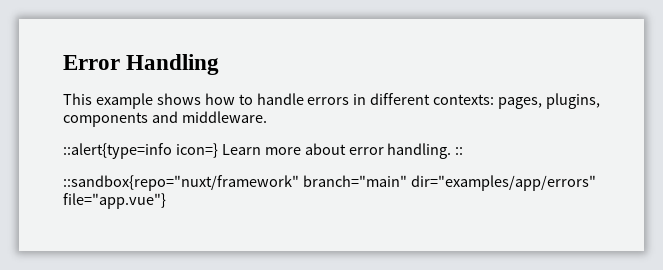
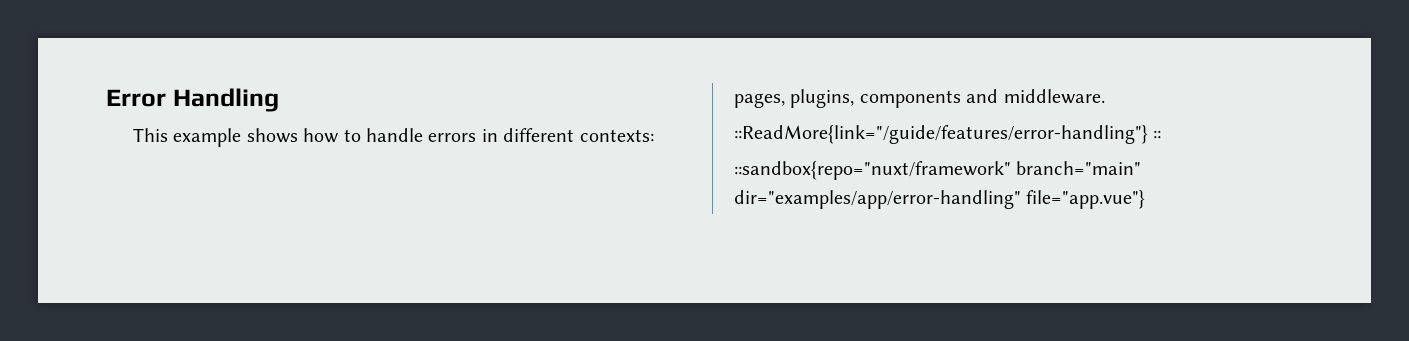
[63,143,452,159] ::alert{type=info icon=} Learn more about error handling. -> [734,125,1148,144] ::ReadMore{link="/guide/features/error-handling"}
[410,175,596,191] dir="examples/app/errors" -> [734,190,1021,209] dir="examples/app/error-handling"

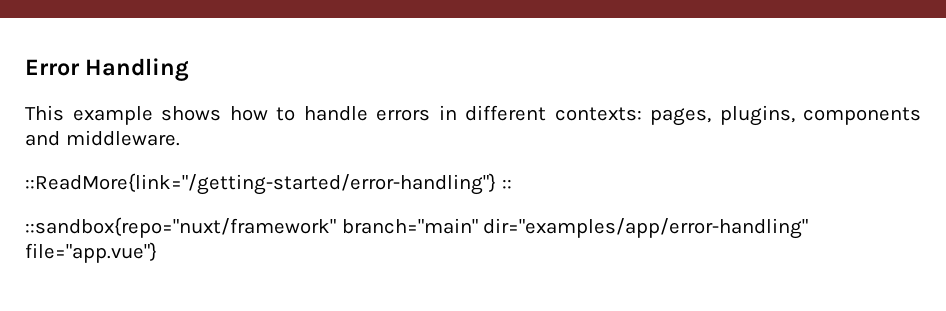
[734,125,1148,144] ::ReadMore{link="/guide/features/error-handling"} -> [25,173,496,195] ::ReadMore{link="/getting-started/error-handling"}

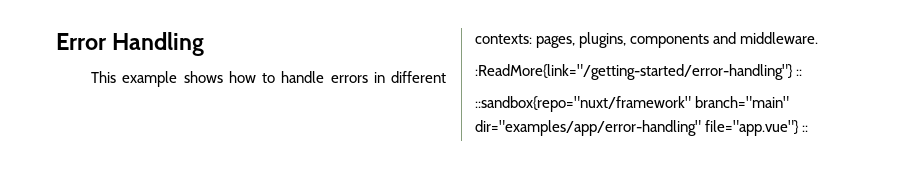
[25,173,496,195] ::ReadMore{link="/getting-started/error-handling"} -> [475,64,793,80] :ReadMore{link="/getting-started/error-handling"}
(157, 252) none -> [802,125,809,132] ::

